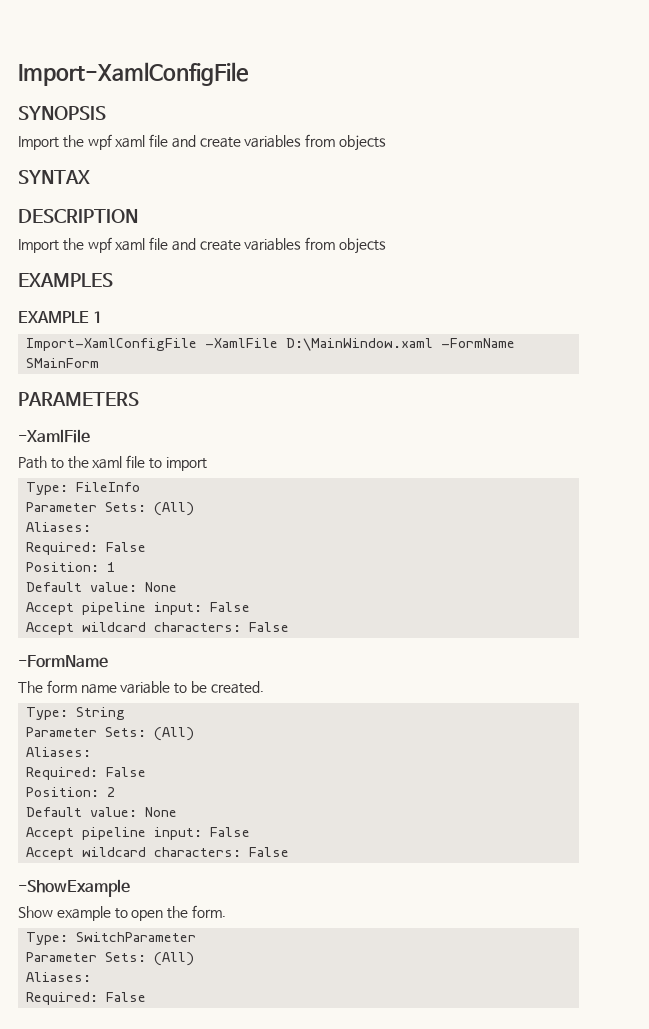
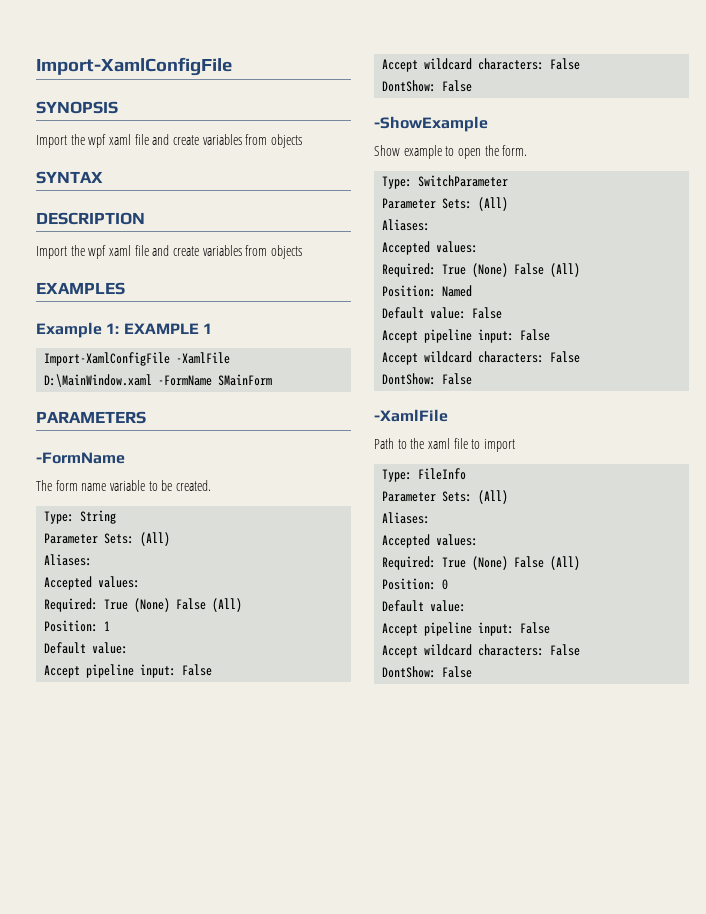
(113, 280) none -> [36,322,120,338] Example 1:
(139, 399) none -> [36,452,125,464] [36,480,211,491] [44,510,117,524] [44,532,171,546] [44,554,93,566] [44,576,141,590] [44,598,243,612] [44,620,111,632] [44,642,129,654] [44,664,213,678] [382,58,581,72] [382,80,473,92] [374,116,488,132] [374,145,528,159] [382,175,509,189] [382,197,509,211] [382,219,431,231] [382,241,479,255] [382,263,581,277] [382,285,473,297] [382,307,503,319] [382,329,551,343] [382,351,581,365] [382,373,473,385] // -FormName // The form name variable to be created. // Type: String // Parameter Sets: (All) // Aliases: // Accepted values: // Required: True (None) False (All) // Position: 1 // Default value: // Accept pipeline input: False // Accept wildcard characters: False // DontShow: False // -ShowExample // Show example to open the form. // Type: SwitchParameter // Parameter Sets: (All) // Aliases: // Accepted values: // Required: True (None) False (All) // Position: Named // Default value: False // Accept pipeline input: False // Accept wildcard characters: False // DontShow: False
[26,542,147,555] [26,562,116,572] [26,582,178,592] [26,602,251,615] [26,622,290,635] [18,655,108,668] [18,680,264,694] [26,707,126,720] [26,727,195,741] [26,747,92,757] [26,767,147,780] [26,787,116,797] [26,807,178,817] [26,827,251,840] [26,847,290,860] [18,879,130,897] [18,905,226,921] [26,932,197,945] [26,952,195,966] [26,972,92,982] [26,992,99,1005] // Required: False // Position: 1 // Default value: None // Accept pipeline input: False // Accept wildcard characters: False // -FormName // The form name variable to be created. // Type: String // Parameter Sets: (All) // Aliases: // Required: False // Position: 2 // Default value: None // Accept pipeline input: False // Accept wildcard characters: False // -ShowExample // Show example to open the form. // Type: SwitchParameter // Parameter Sets: (All) // Aliases: // Required: -> [382,534,479,548] [382,556,581,570] [382,578,449,590] [382,600,467,612] [382,622,551,636] [382,644,581,658] [382,666,437,678] // Accepted values: // Required: True (None) False (All) // Position: 0 // Default value: // Accept pipeline input: False // Accept wildcard characters: False // DontShow:

